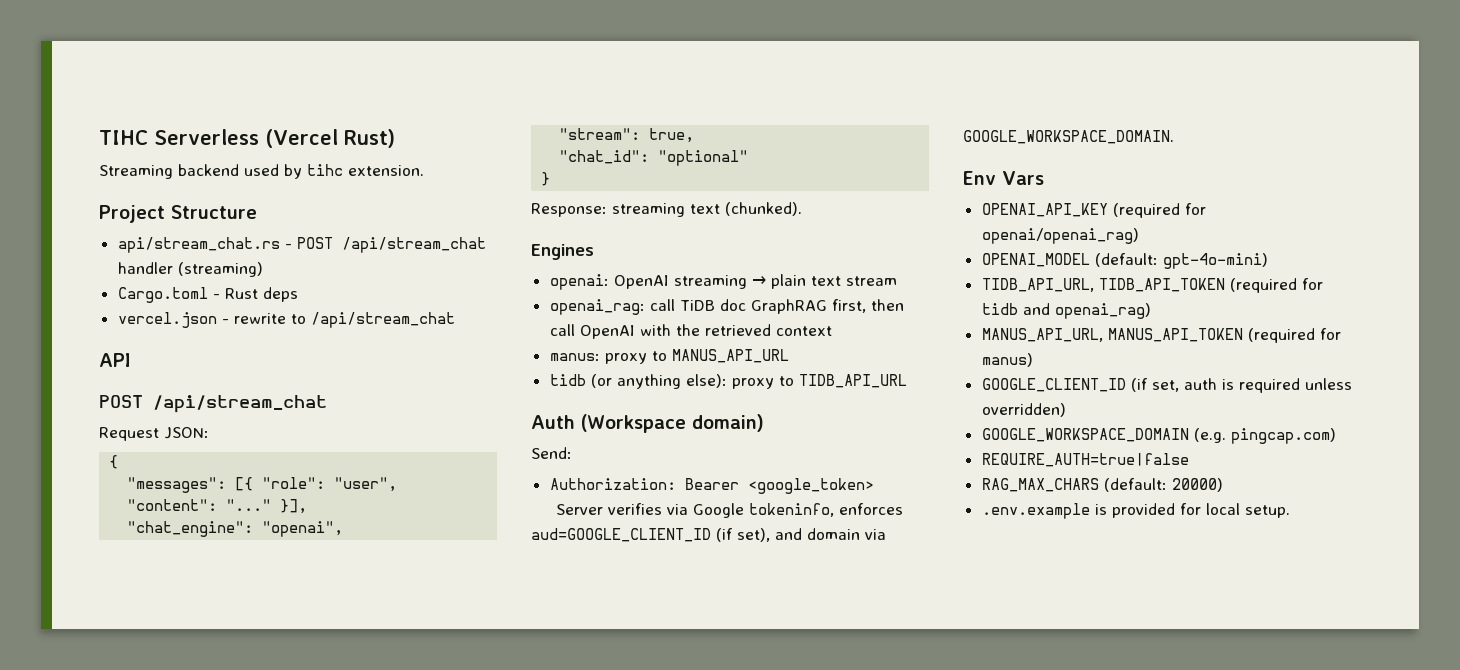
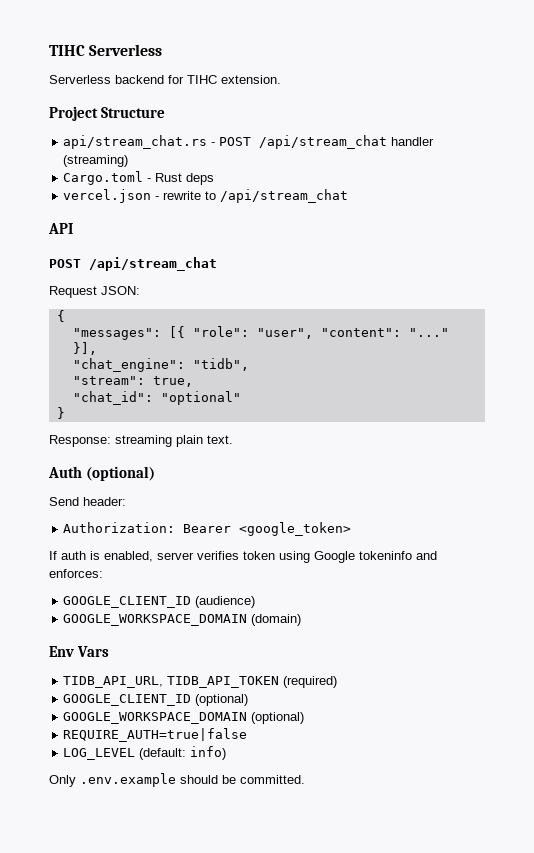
[265,129,395,148] [99,164,343,179] (Vercel Rust) // Streaming backend used by tihc -> [49,75,217,84] // Serverless backend for TIHC
[262,521,344,537] "openai", -> [192,358,249,371] "tidb",
[690,202,802,216] [531,244,594,260] [549,274,897,290] [549,299,904,315] [549,324,832,339] [549,349,789,364] [549,374,907,389] [531,414,764,433] [531,447,572,459] [549,478,874,494] [555,503,903,518] [531,528,886,542] [963,130,1174,144] [963,171,1044,185] [981,203,1206,218] [981,228,1139,244] [981,253,1268,269] [981,278,1323,293] [981,303,1151,319] [981,328,1341,343] [981,353,1033,367] [981,378,1352,393] [981,403,1066,417] [981,428,1336,444] text (chunked). // Engines // openai: OpenAI streaming → plain text stream // openai_rag: call TiDB doc GraphRAG first, then call OpenAI with the retrieved context // manus: proxy to MANUS_API_URL // tidb (or anything else): proxy to TIDB_API_URL // Auth (Workspace domain) // Send: // Authorization: Bearer <google_token> // Server verifies via Google tokeninfo, enforces aud=GOOGLE_CLIENT_ID (if set), and domain via GOOGLE_WORKSPACE_DOMAIN. // Env Vars // OPENAI_API_KEY (required for openai/openai_rag) // OPENAI_MODEL (default: gpt-4o-mini) // TIDB_API_URL, TIDB_API_TOKEN (required for tidb and openai_rag) // MANUS_API_URL, MANUS_API_TOKEN (required for manus) // GOOGLE_CLIENT_ID (if set, auth is required unless overridden) // GOOGLE_WORKSPACE_DOMAIN (e.g. pingcap.com) -> [176,435,233,447] [48,466,155,481] [49,497,126,506] [63,522,352,536] [49,551,437,563] [49,569,103,578] [63,596,256,608] [63,614,302,626] [49,646,109,657] [63,676,338,688] [63,694,249,706] [63,712,305,724] plain text. // Auth (optional) // Send header: // Authorization: Bearer <google_token> // If auth is enabled, server verifies token using Google tokeninfo and enforces: // GOOGLE_CLIENT_ID (audience) // GOOGLE_WORKSPACE_DOMAIN (domain) // Env Vars // TIDB_API_URL, TIDB_API_TOKEN (required) // GOOGLE_CLIENT_ID (optional) // GOOGLE_WORKSPACE_DOMAIN (optional)
[981,478,1223,492] [981,503,1290,519] RAG_MAX_CHARS (default: 20000) // .env.example is provided for local setup. -> [63,746,227,760] [49,773,305,787] LOG_LEVEL (default: info) // Only .env.example should be committed.

